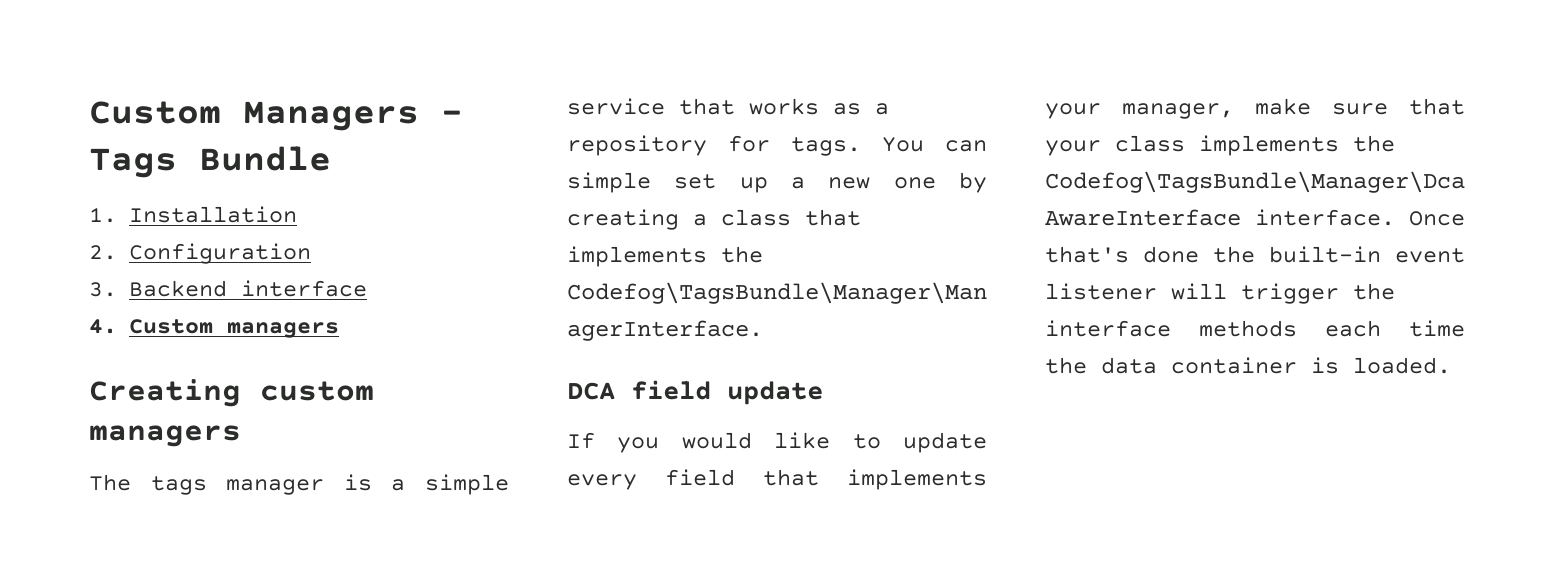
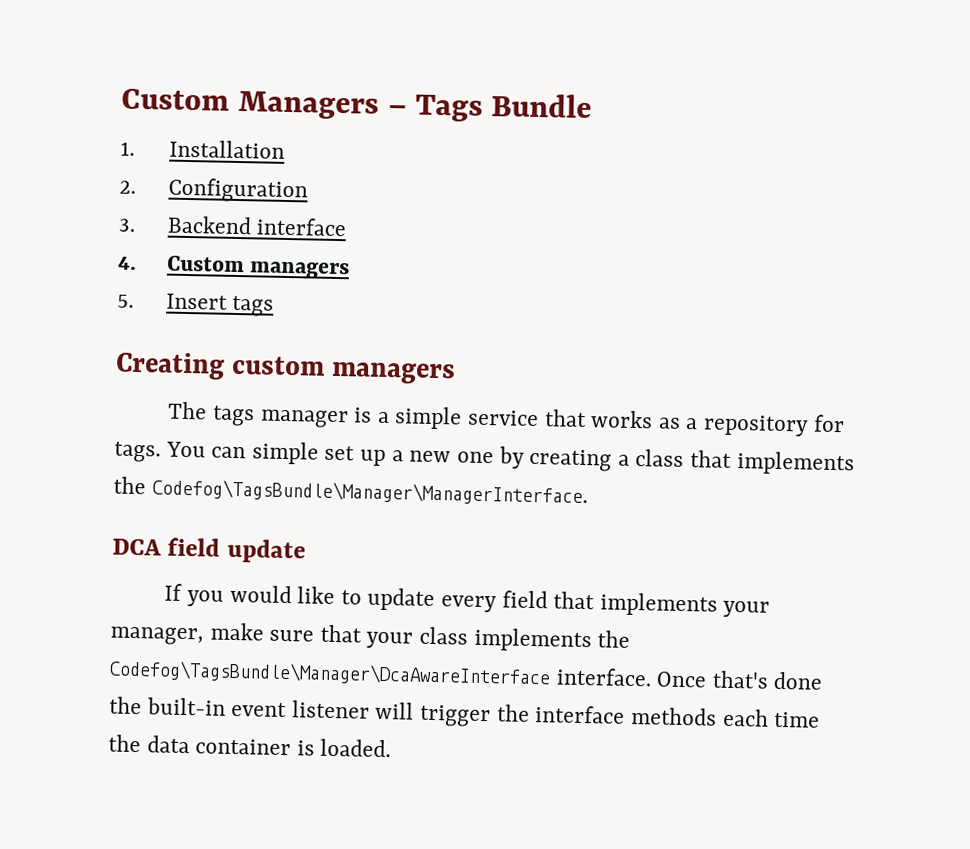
(339, 330) none -> [117,293,275,317] // 5. Insert tags

